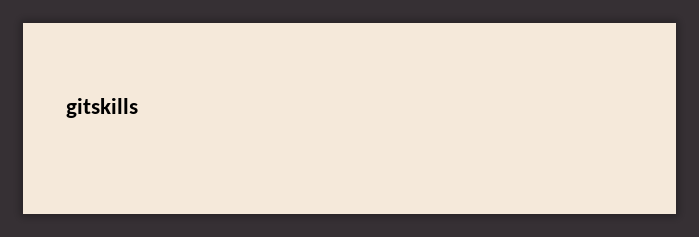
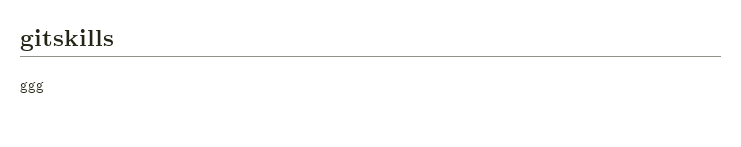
(138, 108) none -> [20,82,44,93] // ggg

